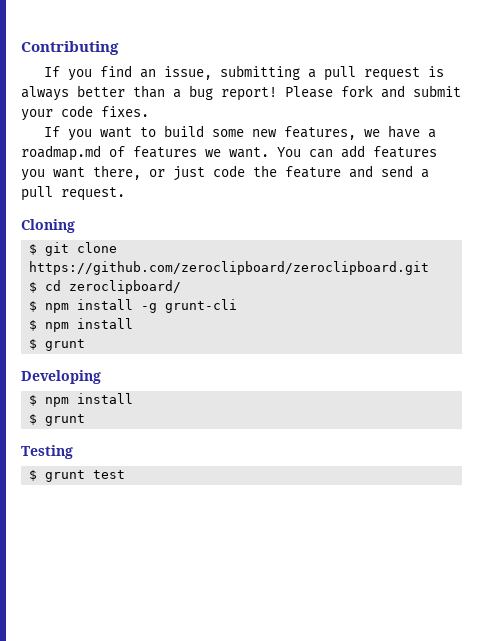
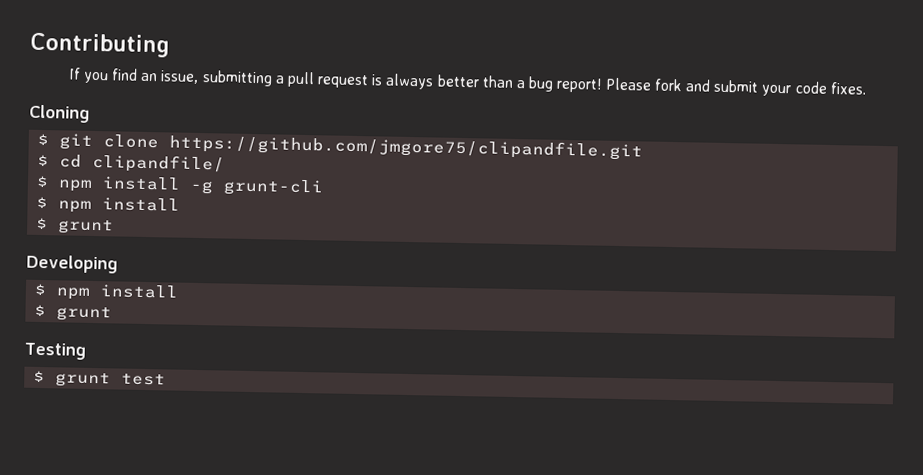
[43,125,436,141] [21,145,437,161] [21,165,429,181] [21,186,125,201] // If you want to build some new features, we have a roadmap.md of features we want. You can add features you want there, or just code the feature and send a pull request. -> (867, 88) none
[29,261,430,275] https://github.com/zeroclipboard/zeroclipboard.git -> [169,134,644,161] https://github.com/jmgore75/clipandfile.git
[69,280,182,294] zeroclipboard/ -> [92,153,226,174] clipandfile/

